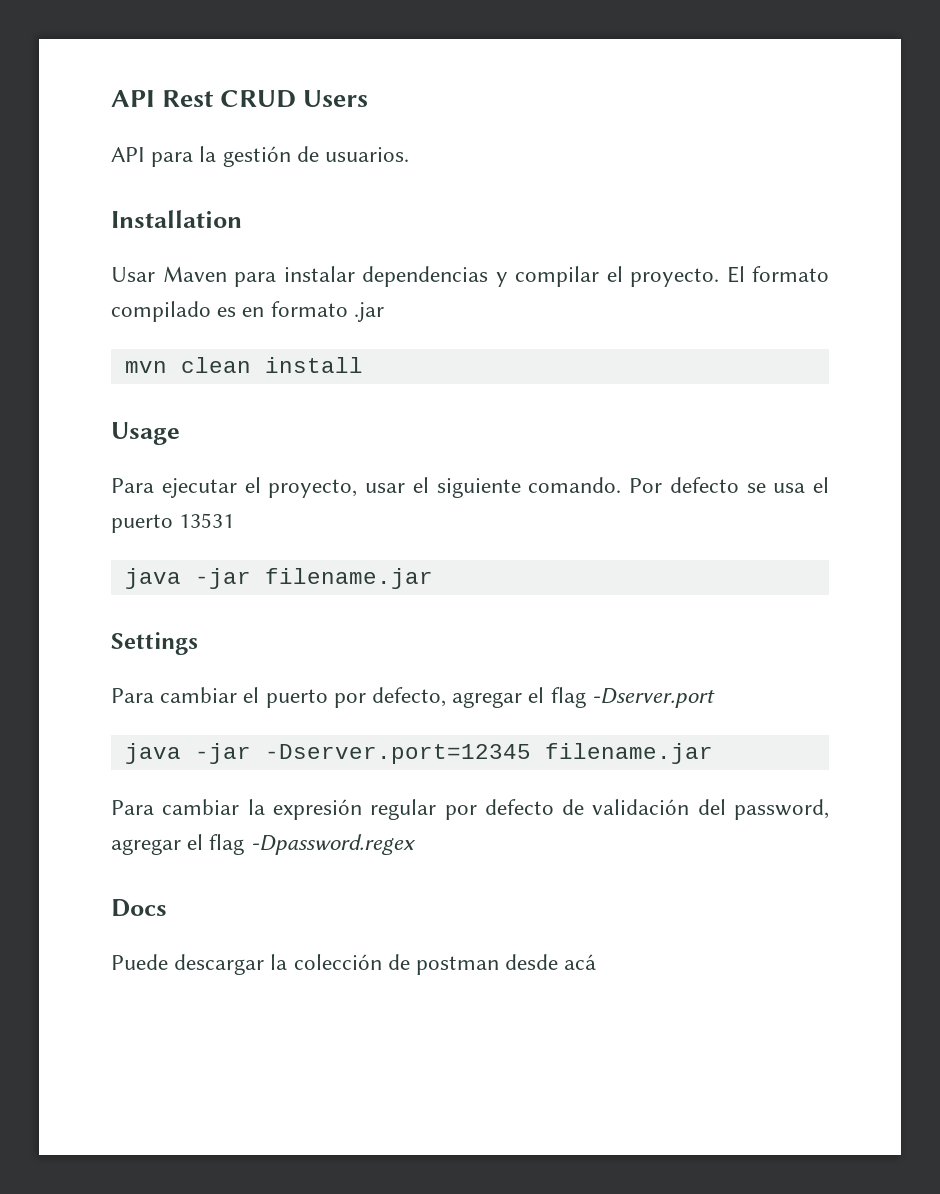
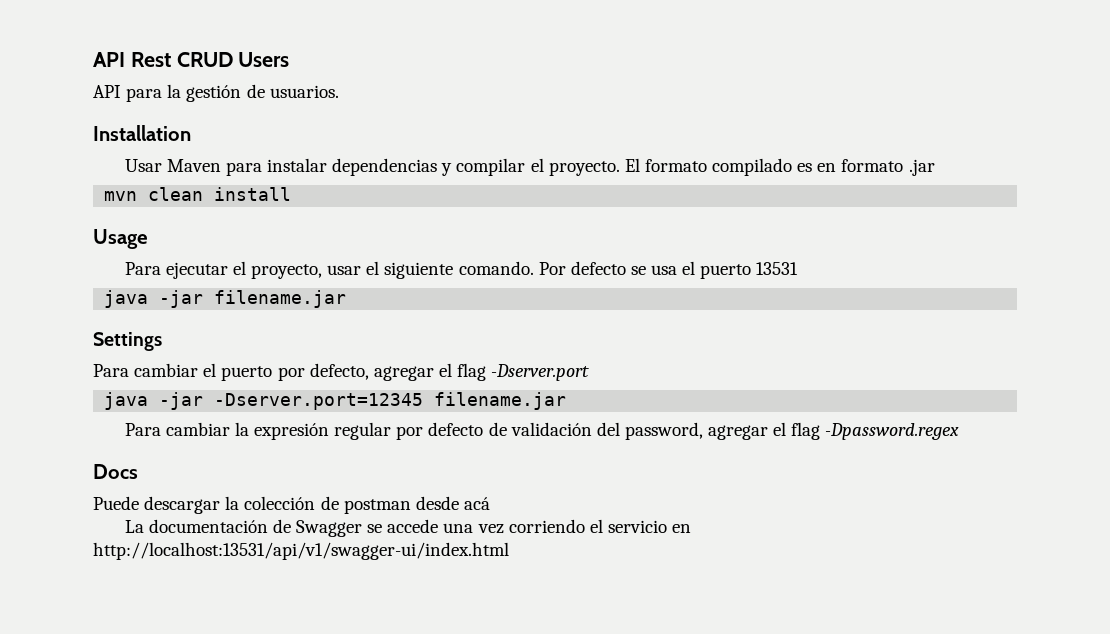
(597, 962) none -> [124,519,692,537] [93,542,509,560] // La documentación de Swagger se accede una vez corriendo el servicio en http://localhost:13531/api/v1/swagger-ui/index.html

